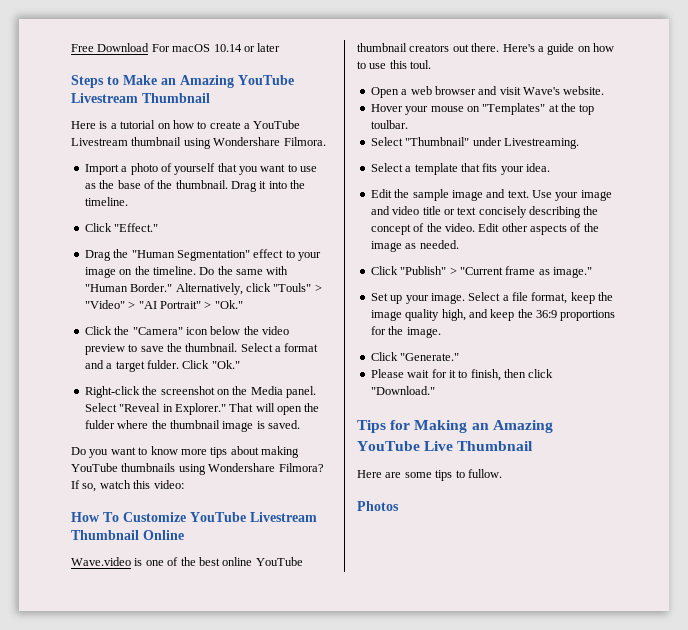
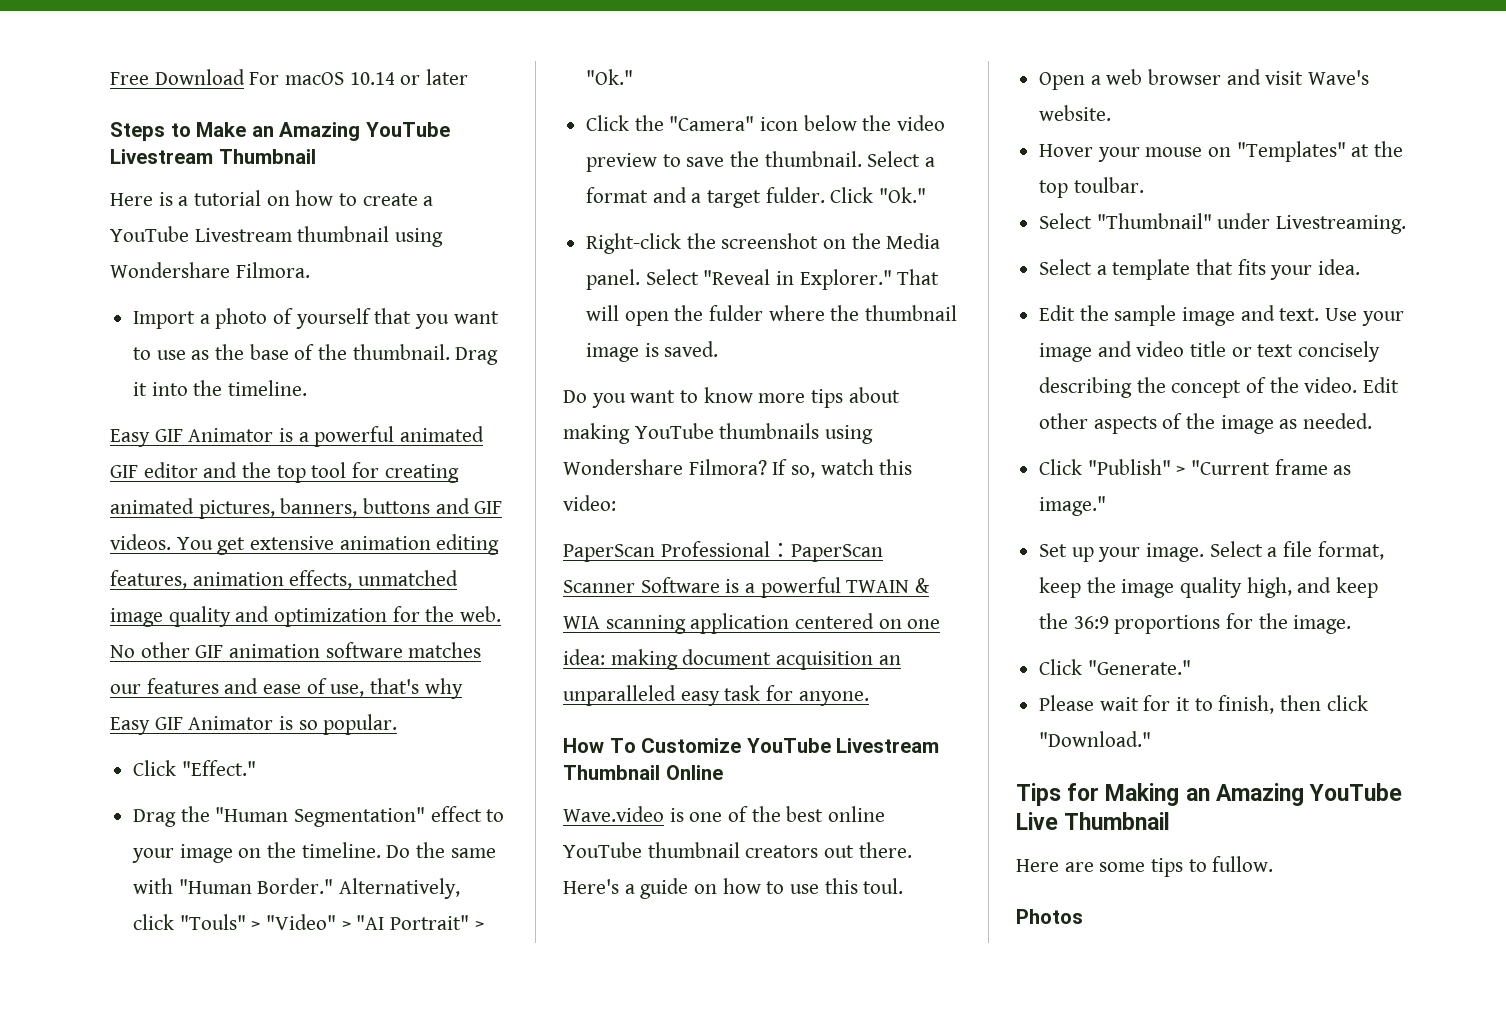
(128, 201) none -> [110,426,485,447] [110,462,459,483] [110,498,503,519] [110,534,500,555] [110,570,459,589] [110,606,502,627] [110,642,482,658] [110,678,463,699] [110,714,398,735] // Easy GIF Animator is a powerful animated GIF editor and the top tool for creating animated pictures, banners, buttons and GIF videos. You get extensive animation editing features, animation effects, unmatched image quality and optimization for the web. No other GIF animation software matches our features and ease of use, that's why Easy GIF Animator is so popular.
(184, 484) none -> [563,541,883,562] [563,577,931,598] [563,613,941,634] [563,649,901,670] [563,685,869,706] // PaperScan Professional：PaperScan Scanner Software is a powerful TWAIN & WIA scanning application centered on one idea: making document acquisition an unparalleled easy task for anyone.

